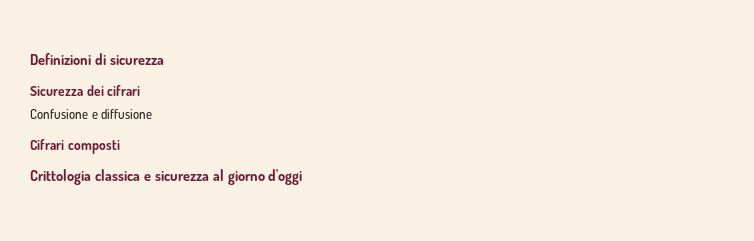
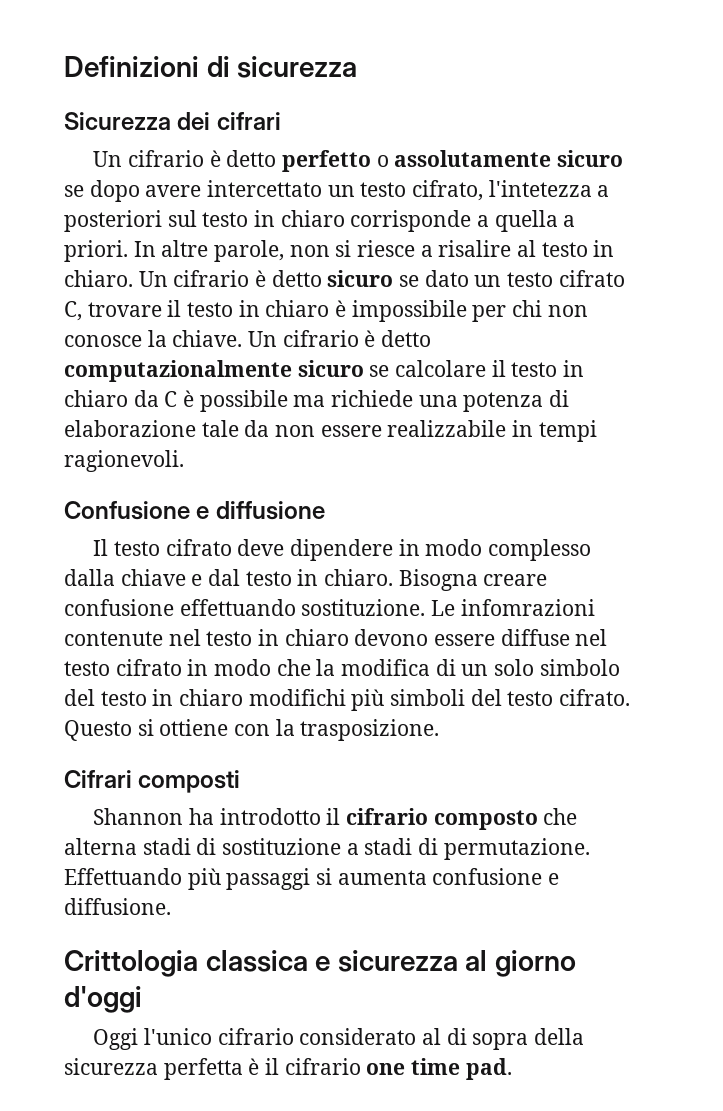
[30,109,153,119] [30,139,120,154] Confusione e diffusione // Cifrari composti -> [93,150,624,172] [64,180,610,202] [64,210,576,232] [64,240,615,262] [64,270,625,287] [64,300,588,322] [64,330,432,347] [64,360,585,382] [64,390,570,412] [64,420,597,442] [64,450,184,472] [64,501,325,520] [93,539,592,561] [64,569,548,591] [64,599,595,616] [64,629,608,646] [64,659,620,676] [64,689,631,711] [64,719,440,741] [64,770,241,793] [93,808,578,830] [64,838,590,860] [64,868,560,890] [64,898,171,915] Un cifrario è detto perfetto o assolutamente sicuro se dopo avere intercettato un testo cifrato, l'intetezza a posteriori sul testo in chiaro corrisponde a quella a priori. In altre parole, non si riesce a risalire al testo in chiaro. Un cifrario è detto sicuro se dato un testo cifrato C, trovare il testo in chiaro è impossibile per chi non conosce la chiave. Un cifrario è detto computazionalmente sicuro se calcolare il testo in chiaro da C è possibile ma richiede una potenza di elaborazione tale da non essere realizzabile in tempi ragionevoli. // Confusione e diffusione // Il testo cifrato deve dipendere in modo complesso dalla chiave e dal testo in chiaro. Bisogna creare confusione effettuando sostituzione. Le infomrazioni contenute nel testo in chiaro devono essere diffuse nel testo cifrato in modo che la modifica di un solo simbolo del testo in chiaro modifichi più simboli del testo cifrato. Questo si ottiene con la trasposizione. // Cifrari composti // Shannon ha introdotto il cifrario composto che alterna stadi di sostituzione a stadi di permutazione. Effettuando più passaggi si aumenta confusione e diffusione.
(303, 177) none -> [93,1028,585,1050] [64,1058,512,1080] // Oggi l'unico cifrario considerato al di sopra della sicurezza perfetta è il cifrario one time pad.

